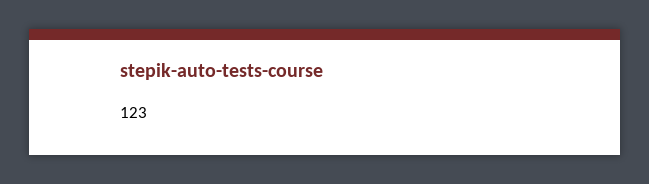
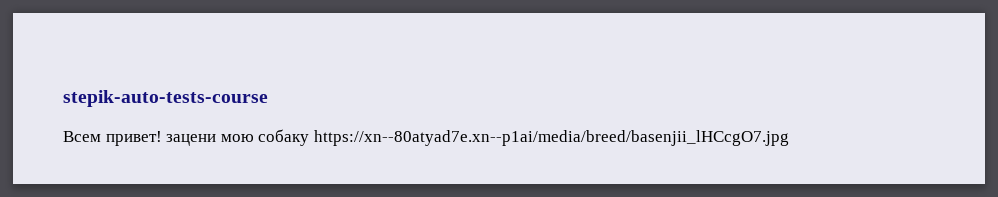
[120,107,147,118] 123 -> [63,129,789,146] Всем привет! зацени мою собаку https://xn--80atyad7e.xn--p1ai/media/breed/basenjii_lHCcgO7.jpg

